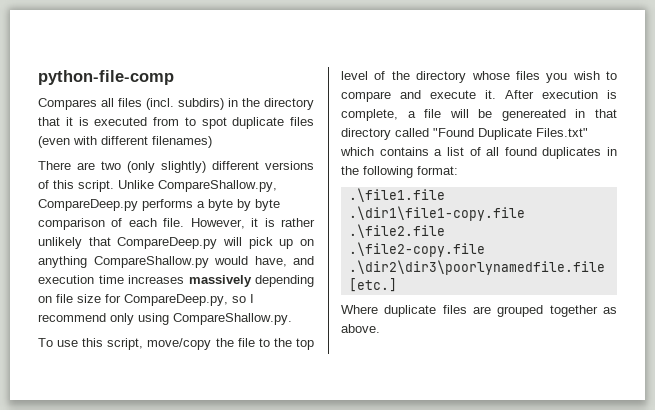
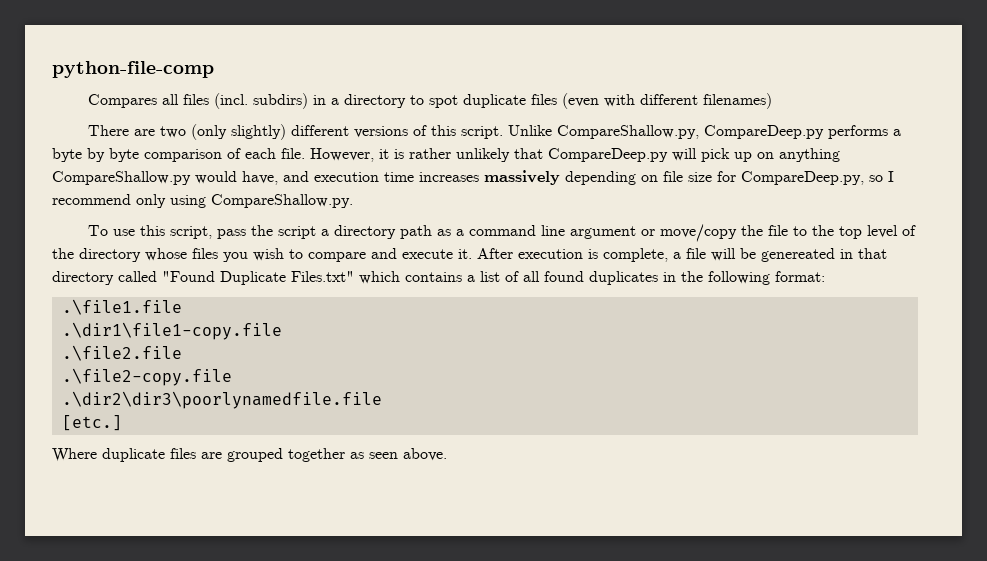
[242,98,314,110] [38,117,179,126] the directory that it is executed from -> [330,94,406,108] a directory
(144, 344) none -> [216,225,655,239] pass the script a directory path as a command line argument or
(617, 310) none -> [369,452,398,459] seen

